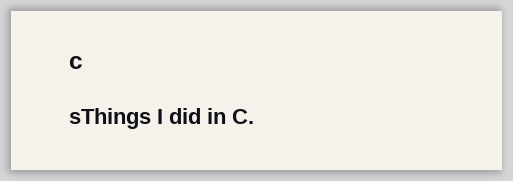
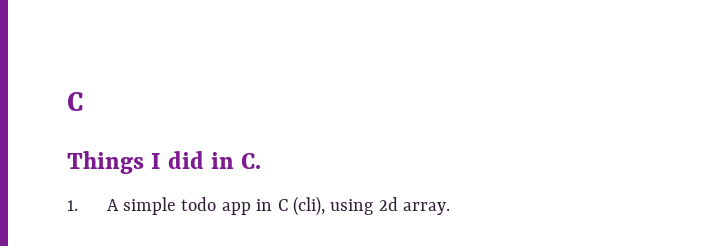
[69,56,83,69] [69,108,151,129] c // sThings -> [67,92,83,111] [67,151,144,174] C // Things
(254, 116) none -> [67,196,451,216] // 1. A simple todo app in C (cli), using 2d array.

